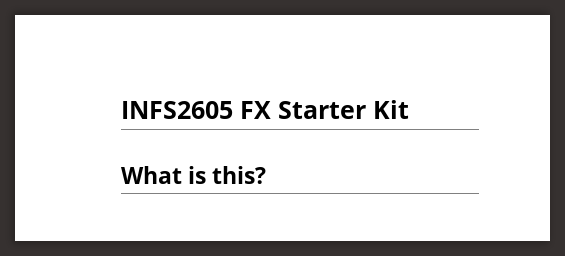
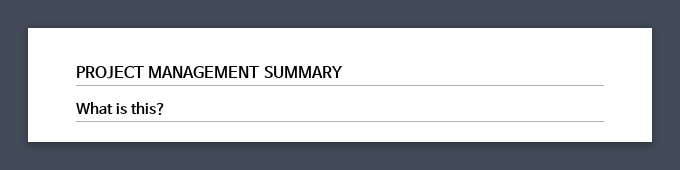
[121,100,409,119] INFS2605 FX Starter Kit -> [76,66,343,79] PROJECT MANAGEMENT SUMMARY

